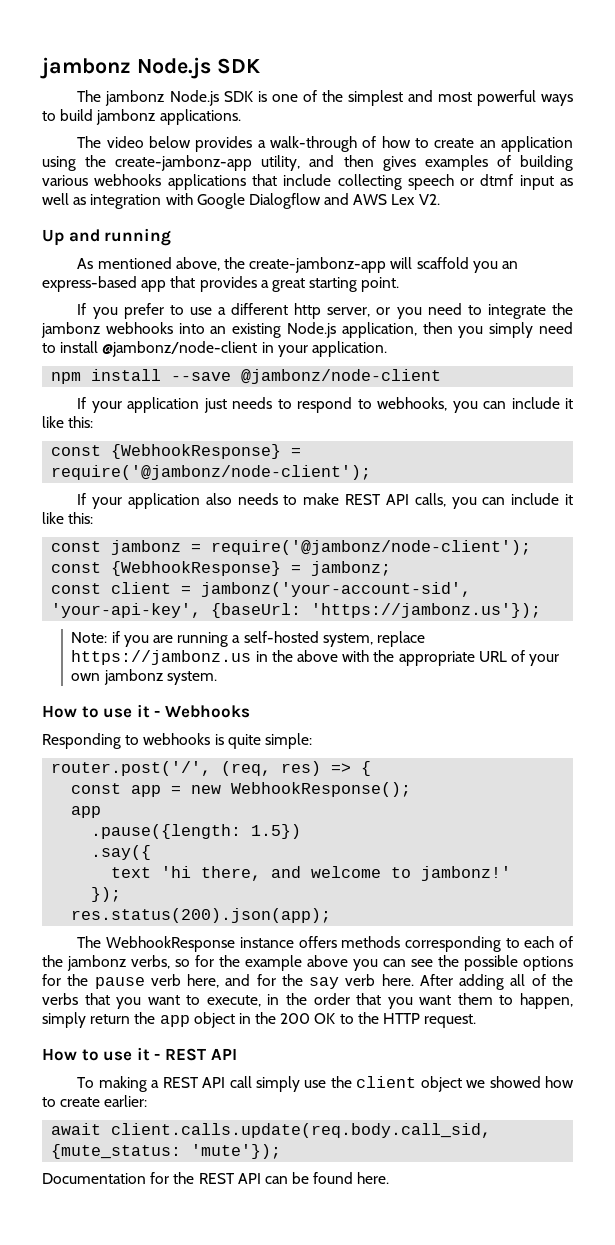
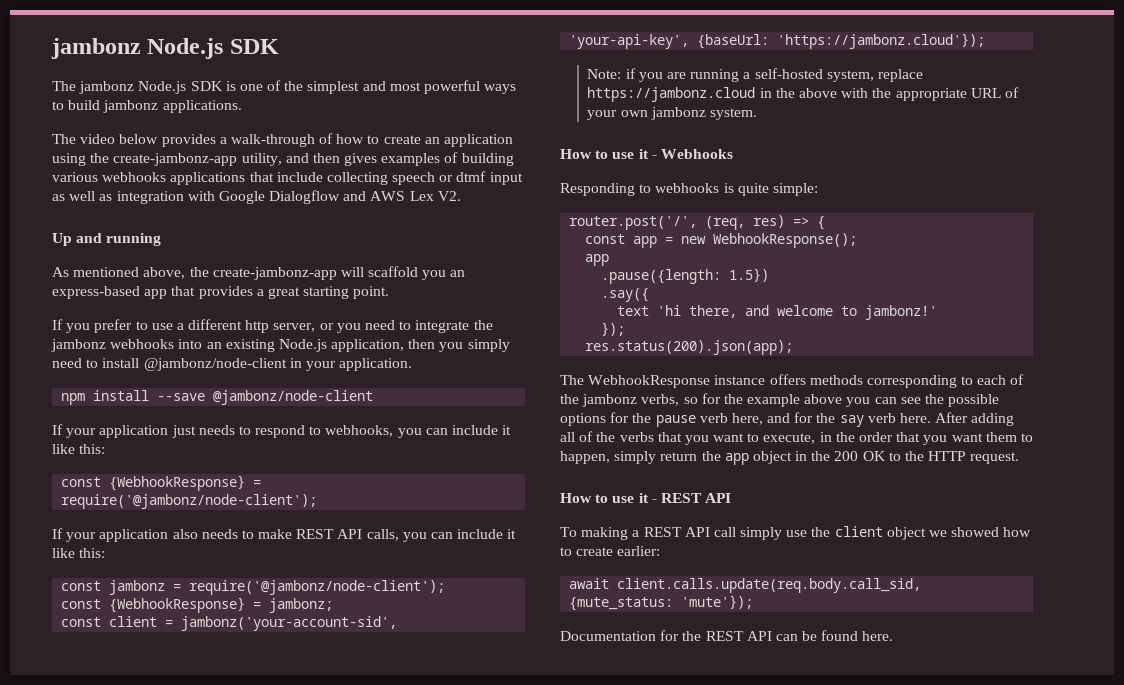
[311,603,542,618] 'https://jambonz.us'}); -> [777,33,986,49] 'https://jambonz.cloud'});
[71,650,252,665] https://jambonz.us -> [587,87,756,102] https://jambonz.cloud

